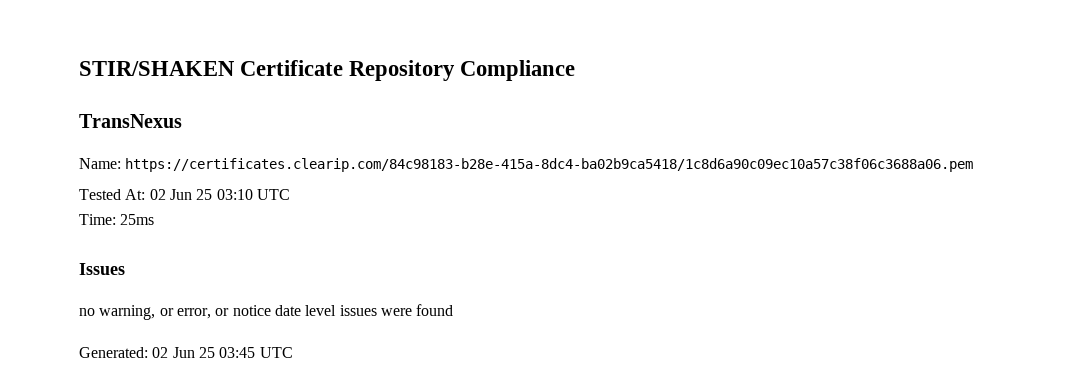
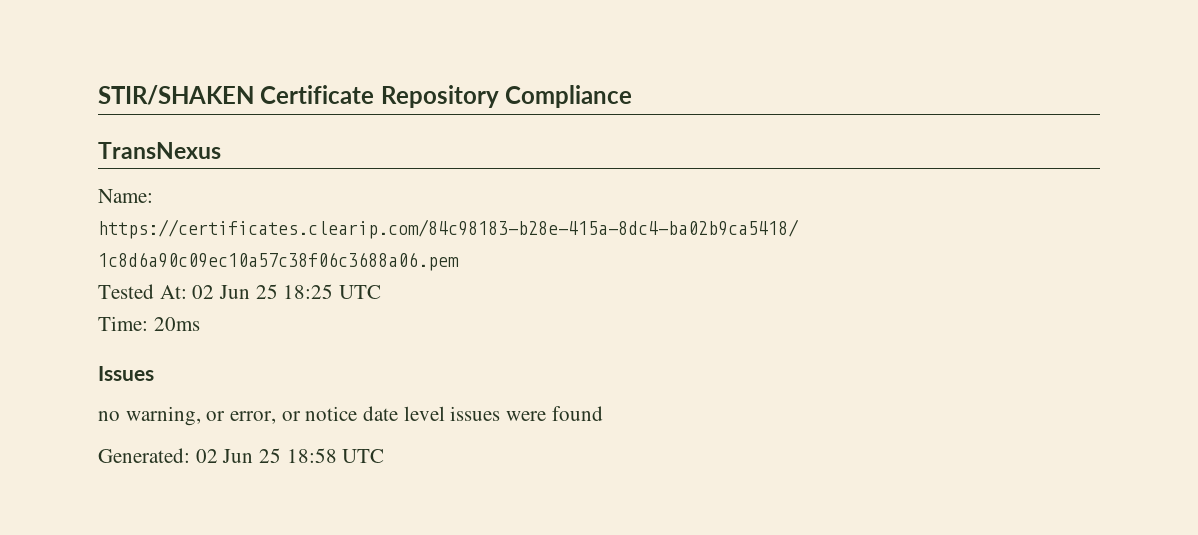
[216,189,253,200] 03:10 -> [283,284,334,299] 18:25
[120,214,155,225] 25ms -> [153,317,200,331] 20ms
[219,347,256,358] 03:45 -> [286,448,337,463] 18:58

